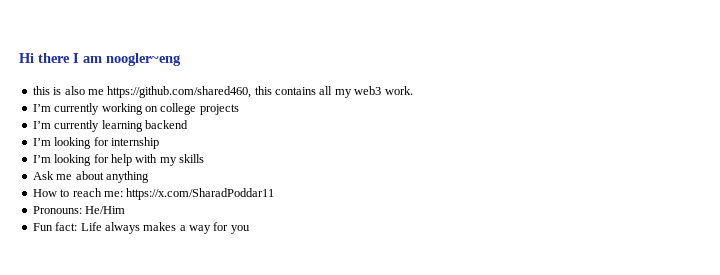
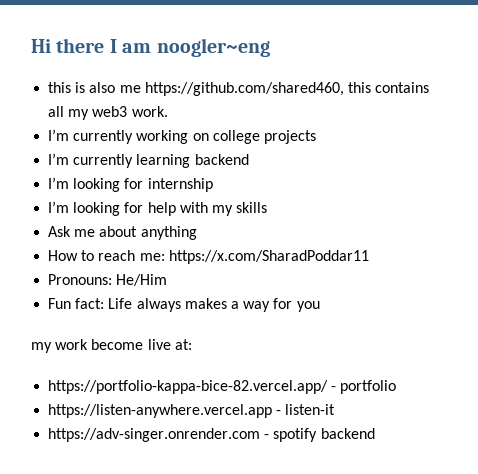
(250, 229) none -> [31,339,192,353] [48,380,397,394] [48,404,336,418] [48,428,375,442] // my work become live at: // https://portfolio-kappa-bice-82.vercel.app/ - portfolio // https://listen-anywhere.vercel.app - listen-it // https://adv-singer.onrender.com - spotify backend

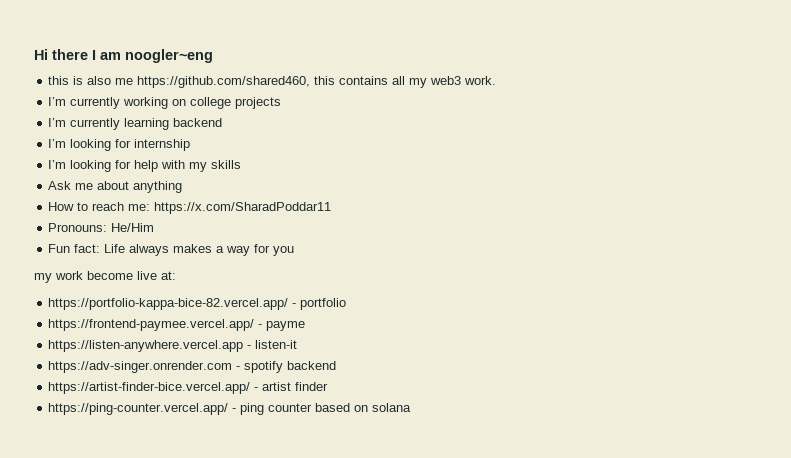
(397, 387) none -> [48,319,306,331] // https://frontend-paymee.vercel.app/ - payme
(375, 433) none -> [48,382,329,394] [48,403,412,415] // https://artist-finder-bice.vercel.app/ - artist finder // https://ping-counter.vercel.app/ - ping counter based on solana

